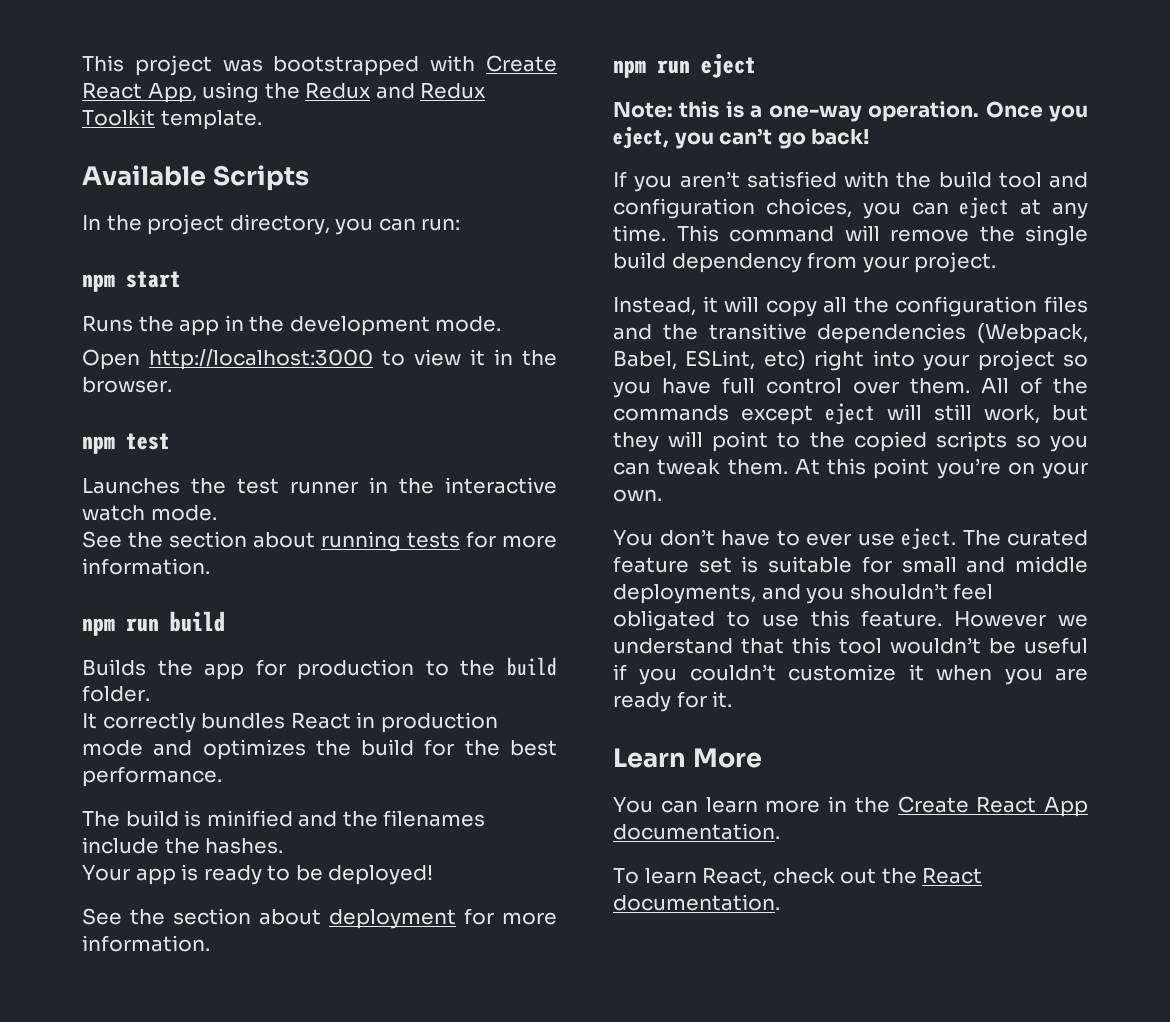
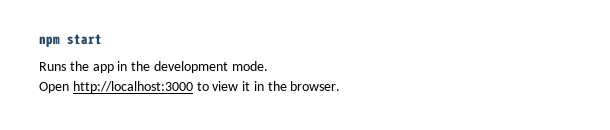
[82,55,557,76] [82,82,487,103] [82,109,262,130] [82,165,309,191] [82,214,461,235] This project was bootstrapped with Create React App, using the Redux and Redux Toolkit template. // Available Scripts // In the project directory, you can run: // -> (39, 41) none
[82,433,170,454] [82,477,557,494] [82,505,217,521] [82,531,557,552] [82,558,210,575] [82,611,225,636] [82,657,557,680] [82,685,150,702] [82,712,498,733] [82,739,557,760] [82,766,222,787] [82,810,486,827] [82,837,284,854] [82,864,434,885] [82,908,557,929] [82,935,210,952] [613,53,756,78] [613,101,1088,122] [613,126,871,149] [613,171,1088,192] [613,197,1088,219] [613,225,1088,246] [613,252,997,273] [613,296,1088,317] [613,323,1088,344] [613,350,1088,371] [613,377,1088,398] [613,403,1088,425] [613,431,1088,452] [613,458,1088,479] [613,489,662,502] [613,528,1088,550] [613,556,1088,573] [613,583,994,604] [613,610,1088,631] [613,637,1088,654] [613,664,1088,685] [613,691,733,712] [613,748,762,768] [613,796,1088,817] [613,823,780,840] [613,867,983,887] [613,894,780,911] // npm test // Launches the test runner in the interactive watch mode. // See the section about running tests for more information. // npm run build // Builds the app for production to the build folder. // It correctly bundles React in production mode and optimizes the build for the best performance. // The build is minified and the filenames include the hashes. // Your app is ready to be deployed! // See the section about deployment for more information. // npm run eject // Note: this is a one-way operation. Once you eject, you can’t go back! // If you aren’t satisfied with the build tool and configuration choices, you can eject at any time. This command will remove the single build dependency from your project. // Instead, it will copy all the configuration files and the transitive dependencies (Webpack, Babel, ESLint, etc) right into your project so you have full control over them. All of the commands except eject will still work, but they will point to the copied scripts so you can tweak them. At this point you’re on your own. // You don’t have to ever use eject. The curated feature set is suitable for small and middle deployments, and you shouldn’t feel obligated to use this feature. However we understand that this tool wouldn’t be useful if you couldn’t customize it when you are ready for it. // Learn More // You can learn more in the Create React App documentation. // To learn React, check out the React documentation. -> (341, 86) none

